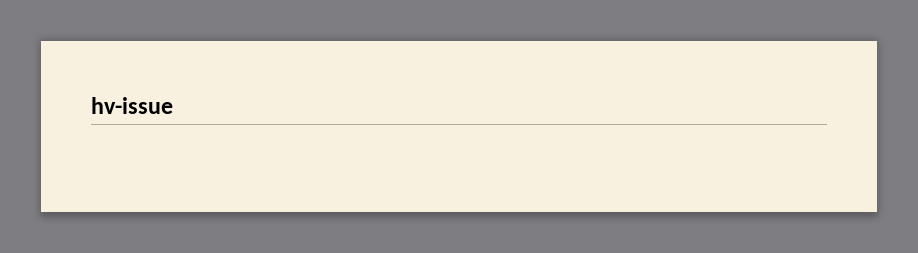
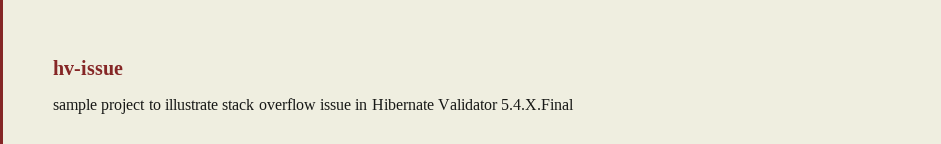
(173, 105) none -> [53,98,575,114] // sample project to illustrate stack overflow issue in Hibernate Validator 5.4.X.Final

